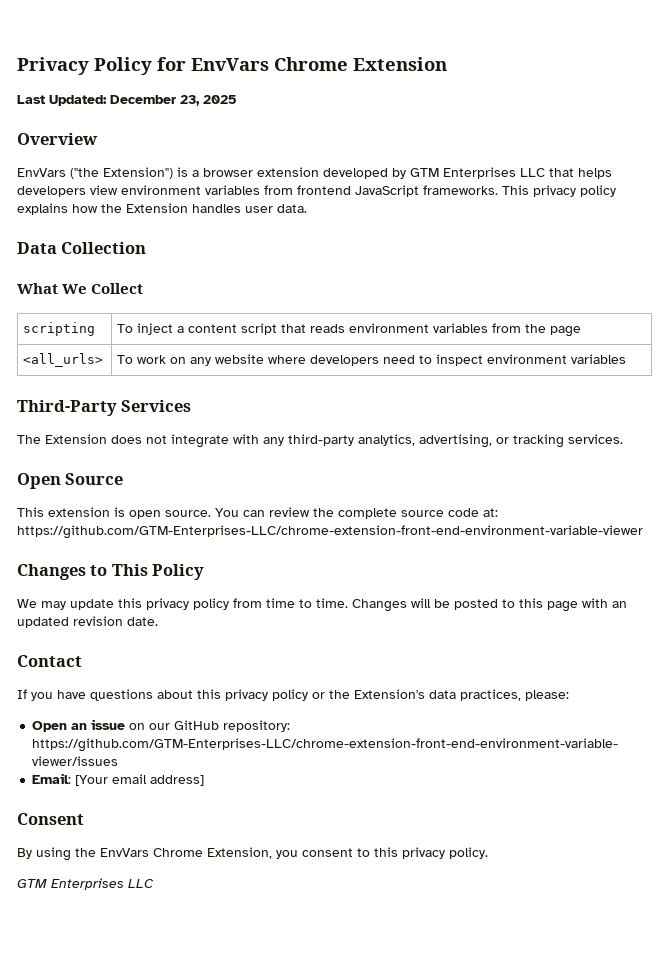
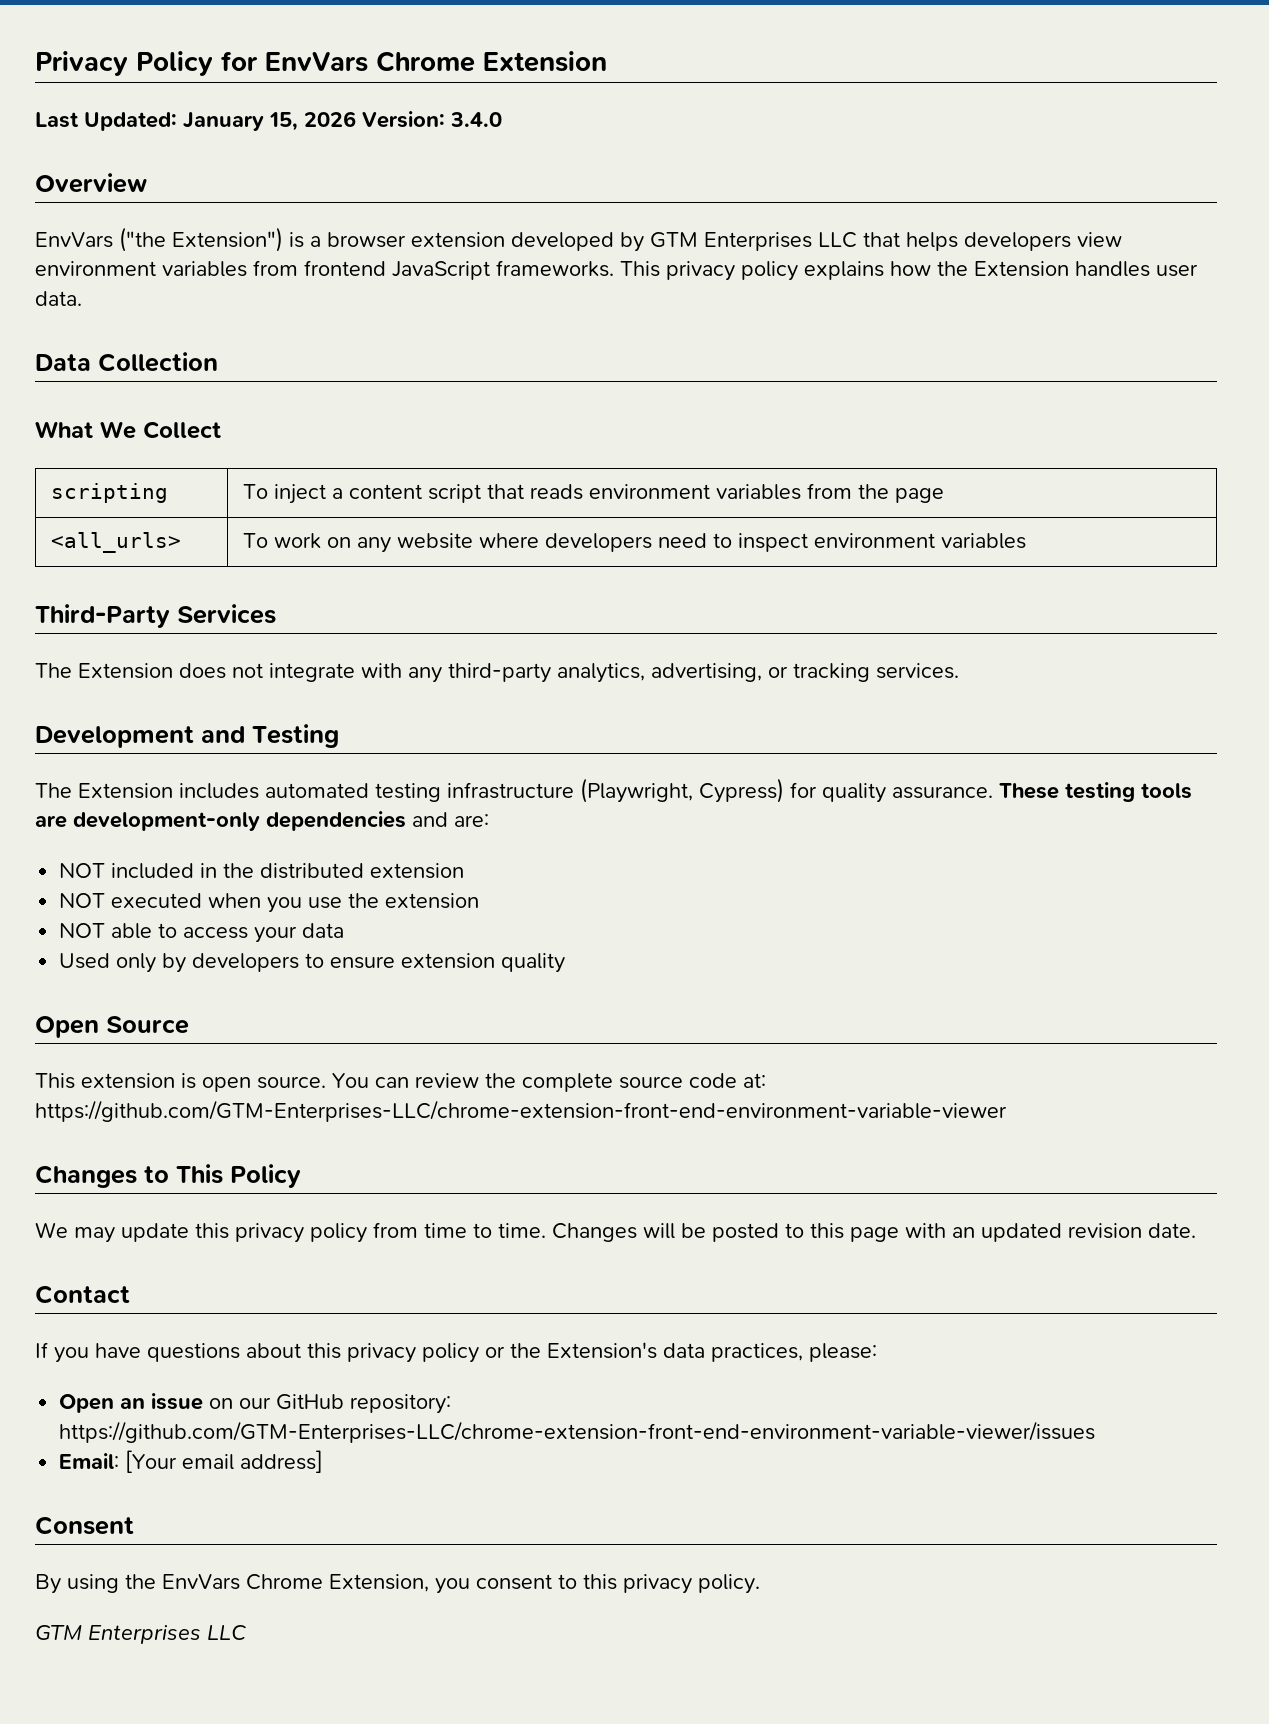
[110,95,237,106] December 23, 2025 -> [183,111,502,131] January 15, 2026 Version: 3.4.0
(623, 439) none -> [35,724,339,748] [35,778,1192,803] [35,811,489,831] [59,863,465,879] [59,893,480,913] [59,923,345,943] [59,953,566,973] // Development and Testing // The Extension includes automated testing infrastructure (Playwright, Cypress) for quality assurance. These testing tools are development-only dependencies and are: // NOT included in the distributed extension // NOT executed when you use the extension // NOT able to access your data // Used only by developers to ensure extension quality

